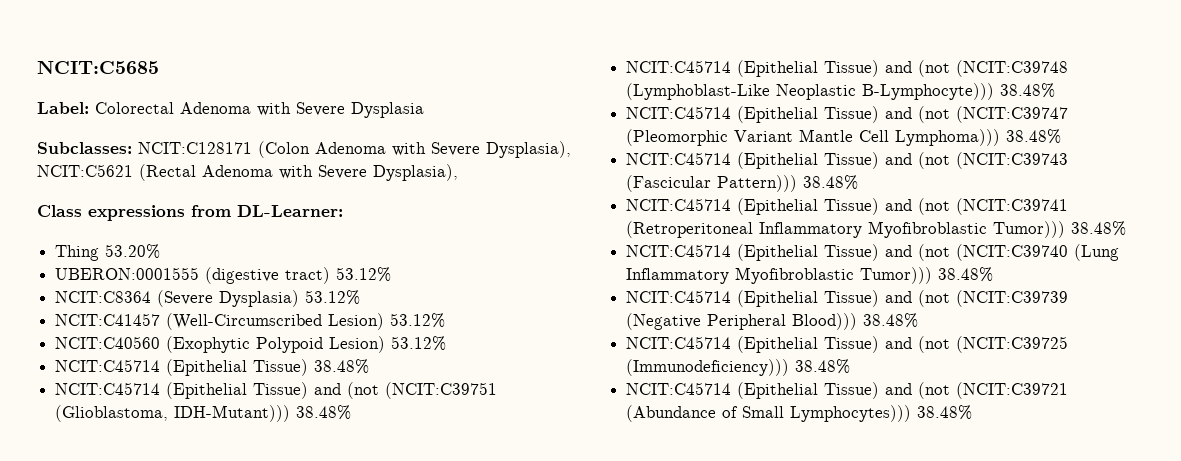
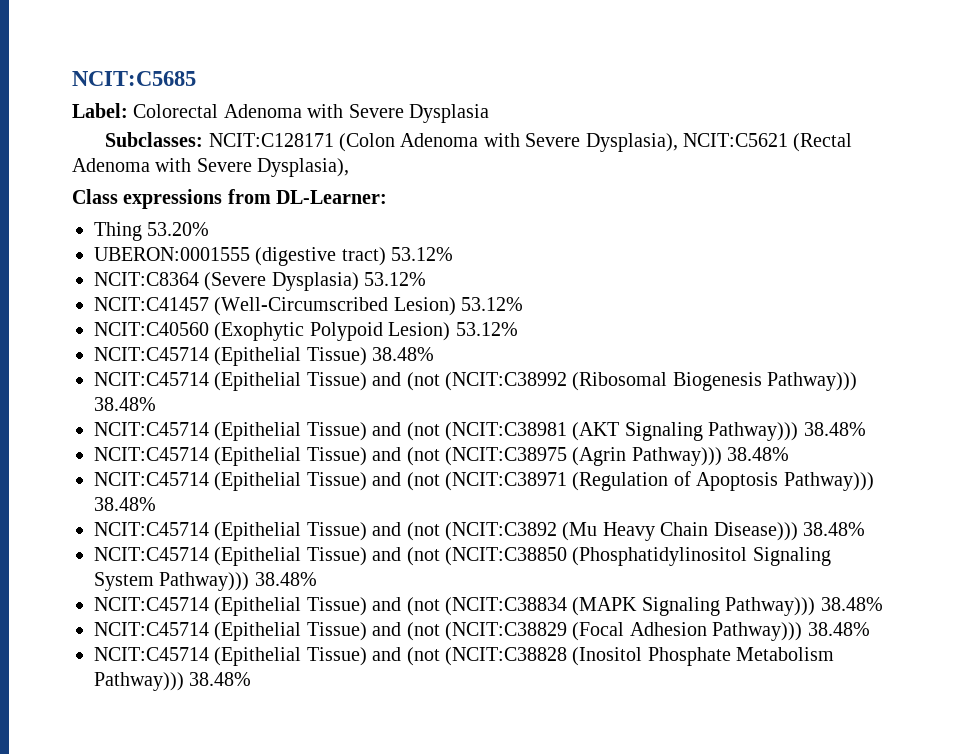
[385,382,498,399] [55,405,352,422] [626,60,1069,77] [626,83,1056,100] [626,106,1069,123] [626,129,1062,146] [626,152,1069,169] [626,175,859,192] [626,198,1069,215] [626,221,1127,238] [626,244,1120,261] [626,267,994,284] [626,290,1069,307] [626,313,919,330] [626,336,1069,353] [626,359,851,376] [626,382,1069,399] [626,405,912,422] (NCIT:C39751 (Glioblastoma, IDH-Mutant))) 38.48% // NCIT:C45714 (Epithelial Tissue) and (not (NCIT:C39748 (Lymphoblast-Like Neoplastic B-Lymphocyte))) 38.48% // NCIT:C45714 (Epithelial Tissue) and (not (NCIT:C39747 (Pleomorphic Variant Mantle Cell Lymphoma))) 38.48% // NCIT:C45714 (Epithelial Tissue) and (not (NCIT:C39743 (Fascicular Pattern))) 38.48% // NCIT:C45714 (Epithelial Tissue) and (not (NCIT:C39741 (Retroperitoneal Inflammatory Myofibroblastic Tumor))) 38.48% // NCIT:C45714 (Epithelial Tissue) and (not (NCIT:C39740 (Lung Inflammatory Myofibroblastic Tumor))) 38.48% // NCIT:C45714 (Epithelial Tissue) and (not (NCIT:C39739 (Negative Peripheral Blood))) 38.48% // NCIT:C45714 (Epithelial Tissue) and (not (NCIT:C39725 (Immunodeficiency))) 38.48% // NCIT:C45714 (Epithelial Tissue) and (not (NCIT:C39721 (Abundance of Small Lymphocytes))) -> [444,372,858,391] [94,397,156,411] [94,422,866,441] [94,447,790,466] [94,471,874,491] [94,497,156,511] [94,522,865,541] [94,547,831,566] [94,572,317,591] [94,597,883,616] [94,622,870,641] [94,647,835,666] [94,672,184,691] (NCIT:C38992 (Ribosomal Biogenesis Pathway))) 38.48% // NCIT:C45714 (Epithelial Tissue) and (not (NCIT:C38981 (AKT Signaling Pathway))) 38.48% // NCIT:C45714 (Epithelial Tissue) and (not (NCIT:C38975 (Agrin Pathway))) 38.48% // NCIT:C45714 (Epithelial Tissue) and (not (NCIT:C38971 (Regulation of Apoptosis Pathway))) 38.48% // NCIT:C45714 (Epithelial Tissue) and (not (NCIT:C3892 (Mu Heavy Chain Disease))) 38.48% // NCIT:C45714 (Epithelial Tissue) and (not (NCIT:C38850 (Phosphatidylinositol Signaling System Pathway))) 38.48% // NCIT:C45714 (Epithelial Tissue) and (not (NCIT:C38834 (MAPK Signaling Pathway))) 38.48% // NCIT:C45714 (Epithelial Tissue) and (not (NCIT:C38829 (Focal Adhesion Pathway))) 38.48% // NCIT:C45714 (Epithelial Tissue) and (not (NCIT:C38828 (Inositol Phosphate Metabolism Pathway)))

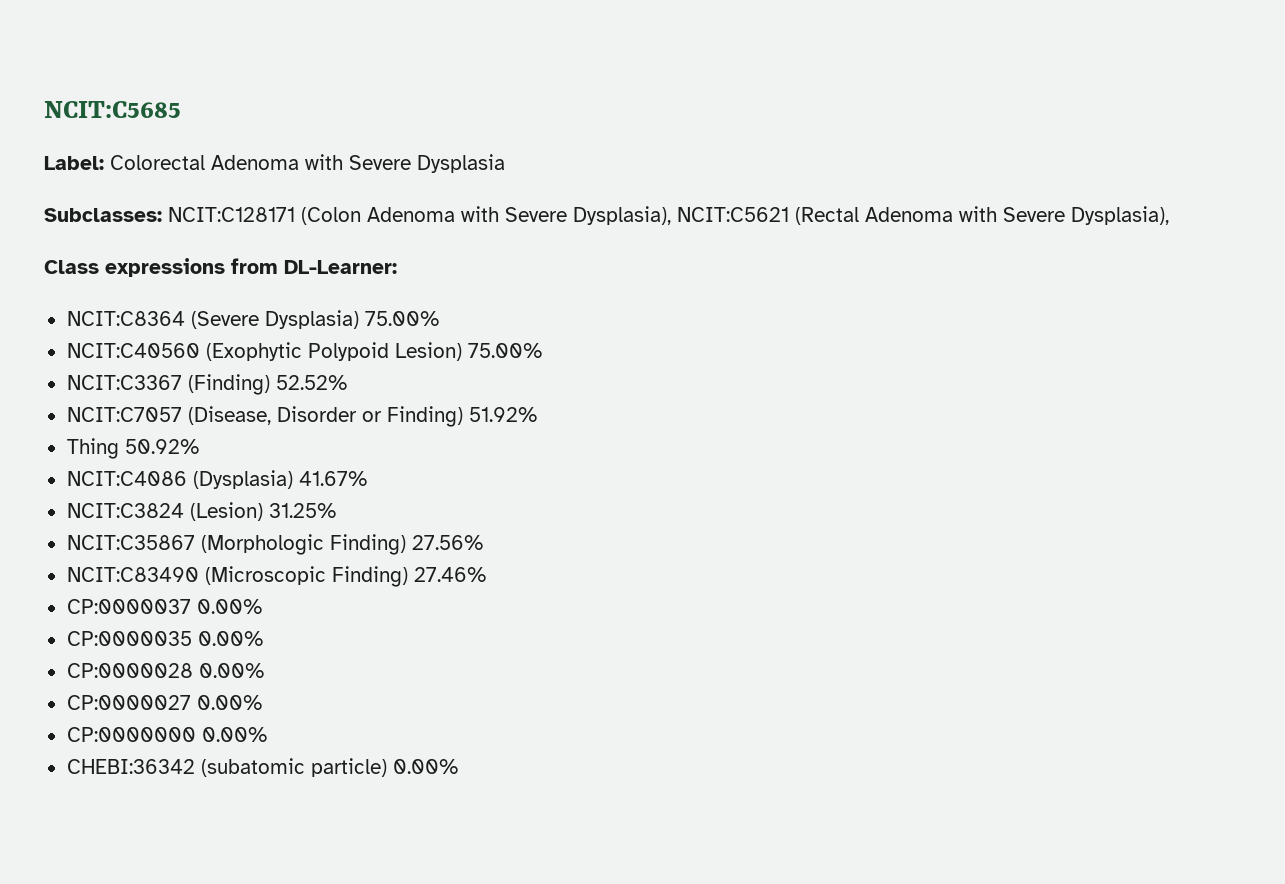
[94,222,210,241] [94,247,454,266] [94,272,427,291] [94,297,524,316] [94,322,518,341] [94,347,435,366] [94,372,858,391] [94,397,156,411] [94,422,866,441] [94,447,790,466] [94,471,874,491] [94,497,156,511] [94,522,865,541] [94,547,831,566] [94,572,317,591] [94,597,883,616] [94,622,870,641] [94,647,835,666] [94,672,252,691] Thing 53.20% // UBERON:0001555 (digestive tract) 53.12% // NCIT:C8364 (Severe Dysplasia) 53.12% // NCIT:C41457 (Well-Circumscribed Lesion) 53.12% // NCIT:C40560 (Exophytic Polypoid Lesion) 53.12% // NCIT:C45714 (Epithelial Tissue) 38.48% // NCIT:C45714 (Epithelial Tissue) and (not (NCIT:C38992 (Ribosomal Biogenesis Pathway))) 38.48% // NCIT:C45714 (Epithelial Tissue) and (not (NCIT:C38981 (AKT Signaling Pathway))) 38.48% // NCIT:C45714 (Epithelial Tissue) and (not (NCIT:C38975 (Agrin Pathway))) 38.48% // NCIT:C45714 (Epithelial Tissue) and (not (NCIT:C38971 (Regulation of Apoptosis Pathway))) 38.48% // NCIT:C45714 (Epithelial Tissue) and (not (NCIT:C3892 (Mu Heavy Chain Disease))) 38.48% // NCIT:C45714 (Epithelial Tissue) and (not (NCIT:C38850 (Phosphatidylinositol Signaling System Pathway))) 38.48% // NCIT:C45714 (Epithelial Tissue) and (not (NCIT:C38834 (MAPK Signaling Pathway))) 38.48% // NCIT:C45714 (Epithelial Tissue) and (not (NCIT:C38829 (Focal Adhesion Pathway))) 38.48% // NCIT:C45714 (Epithelial Tissue) and (not (NCIT:C38828 (Inositol Phosphate Metabolism Pathway))) 38.48% -> [66,310,439,329] [66,342,542,361] [66,374,347,395] [66,406,537,427] [66,438,199,459] [66,470,367,489] [66,502,336,521] [66,534,483,555] [66,566,486,587] [66,599,262,614] [66,631,263,646] [66,663,264,678] [66,695,262,710] [66,727,267,742] [66,758,458,777] NCIT:C8364 (Severe Dysplasia) 75.00% // NCIT:C40560 (Exophytic Polypoid Lesion) 75.00% // NCIT:C3367 (Finding) 52.52% // NCIT:C7057 (Disease, Disorder or Finding) 51.92% // Thing 50.92% // NCIT:C4086 (Dysplasia) 41.67% // NCIT:C3824 (Lesion) 31.25% // NCIT:C35867 (Morphologic Finding) 27.56% // NCIT:C83490 (Microscopic Finding) 27.46% // CP:0000037 0.00% // CP:0000035 0.00% // CP:0000028 0.00% // CP:0000027 0.00% // CP:0000000 0.00% // CHEBI:36342 (subatomic particle) 0.00%

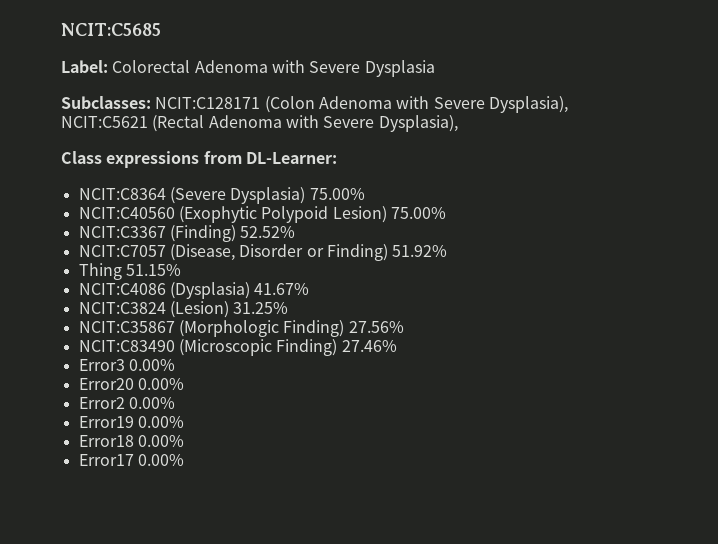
[124,439,199,454] 50.92% -> [125,264,181,276] 51.15%
[66,599,262,614] [66,631,263,646] [66,663,264,678] [66,695,262,710] [66,727,267,742] [66,758,387,777] CP:0000037 0.00% // CP:0000035 0.00% // CP:0000028 0.00% // CP:0000027 0.00% // CP:0000000 0.00% // CHEBI:36342 (subatomic particle) -> [78,359,175,371] [78,378,184,390] [78,397,175,409] [78,416,184,428] [78,435,184,447] [78,454,134,466] Error3 0.00% // Error20 0.00% // Error2 0.00% // Error19 0.00% // Error18 0.00% // Error17

